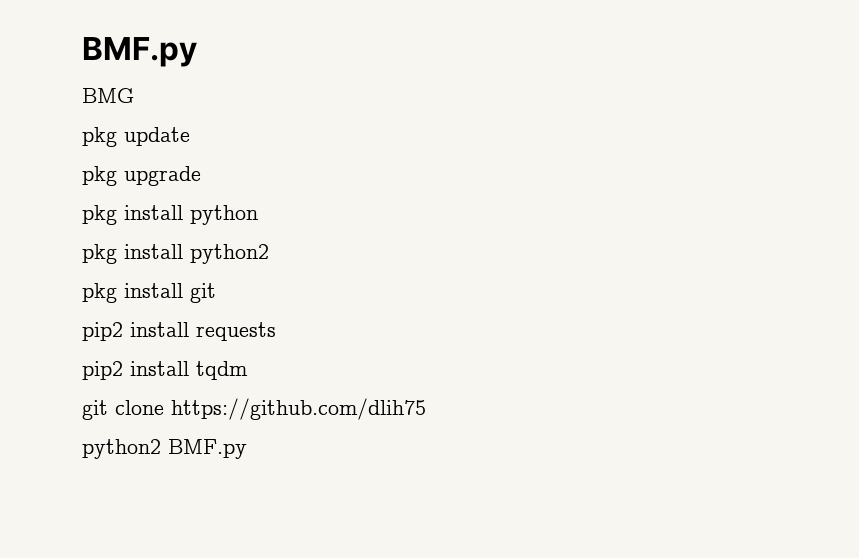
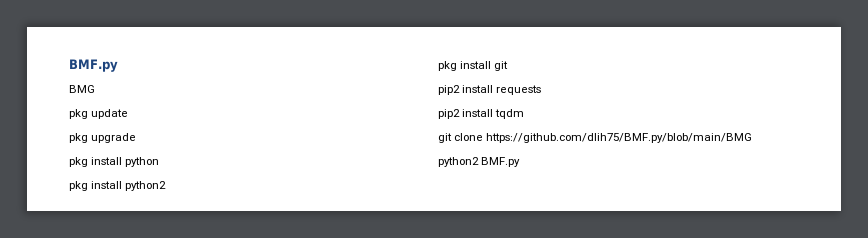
[171,398,426,420] https://github.com/dlih75 -> [486,133,753,143] https://github.com/dlih75/BMF.py/blob/main/BMG

